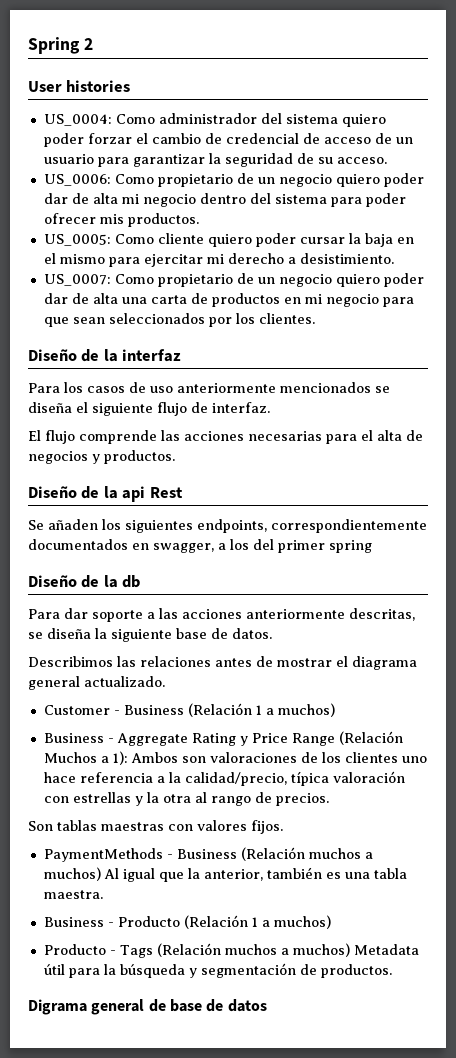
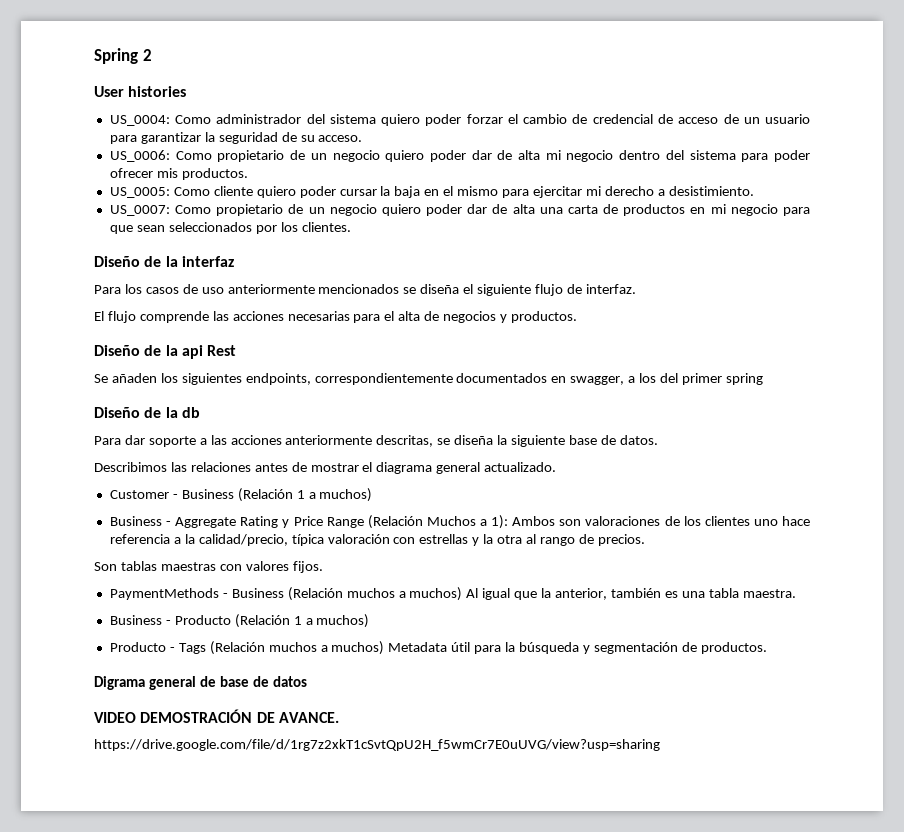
(267, 1005) none -> [94,709,339,723] [94,739,660,751] // VIDEO DEMOSTRACIÓN DE AVANCE. // https://drive.google.com/file/d/1rg7z2xkT1cSvtQpU2H_f5wmCr7E0uUVG/view?usp=sharing

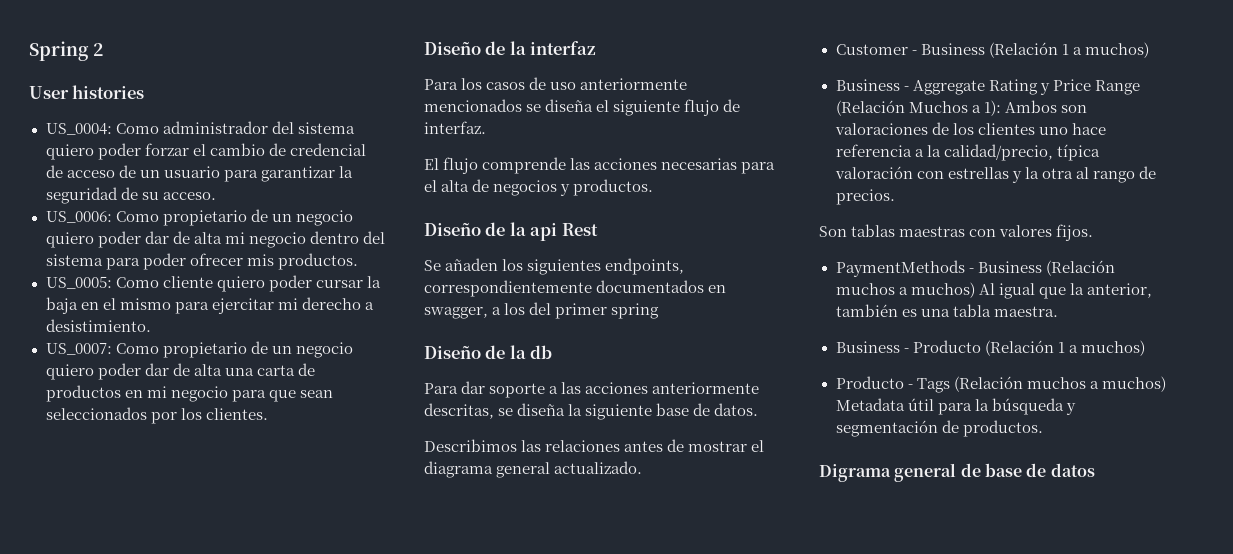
[94,709,339,723] [94,739,660,751] // VIDEO DEMOSTRACIÓN DE AVANCE. // https://drive.google.com/file/d/1rg7z2xkT1cSvtQpU2H_f5wmCr7E0uUVG/view?usp=sharing -> (1095, 470) none

